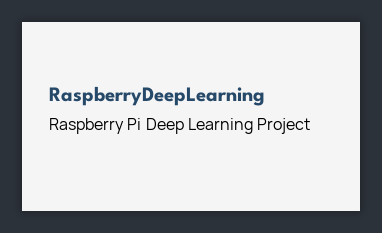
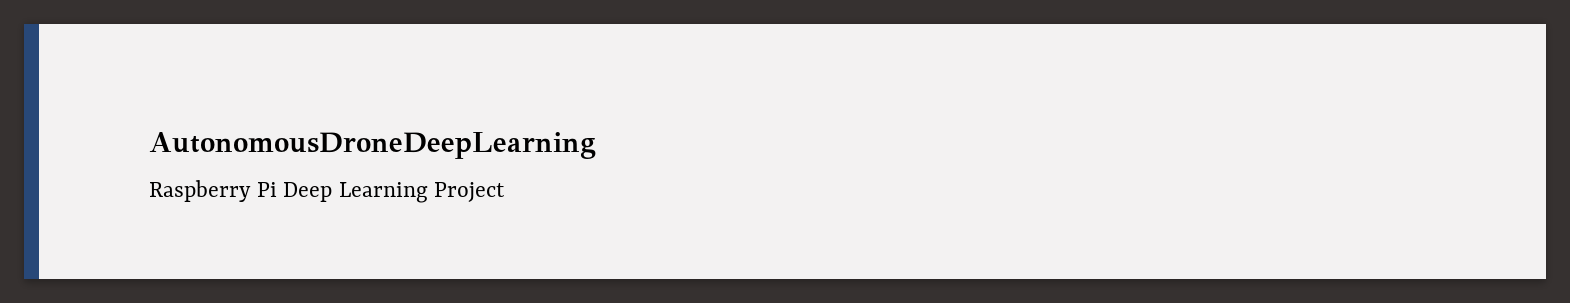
[49,86,265,106] RaspberryDeepLearning -> [149,132,596,159] AutonomousDroneDeepLearning

